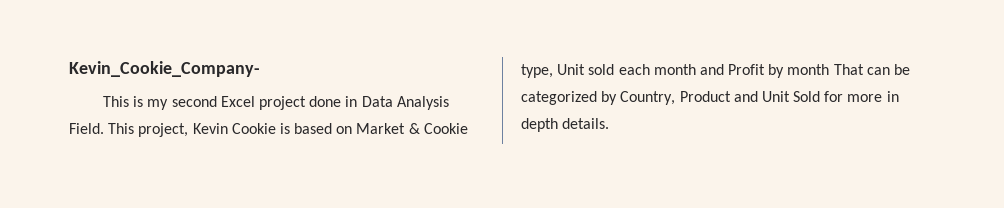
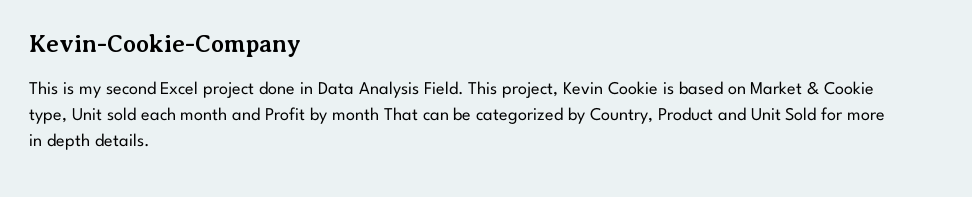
[69,61,260,77] Kevin_Cookie_Company- -> [29,34,301,57] Kevin-Cookie-Company

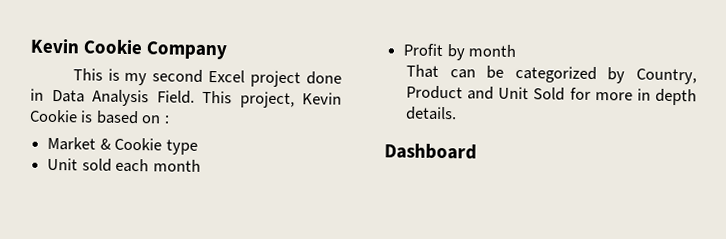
[29,34,301,57] Kevin-Cookie-Company -> [30,38,228,60] Kevin Cookie Company
(746, 90) none -> [163,115,170,124] : //
[29,109,67,124] type, -> [165,139,198,155] type //
[232,107,261,121] and -> (201, 165) //
(379, 114) none -> (517, 50) //
(150, 140) none -> [384,143,477,160] // Dashboard

